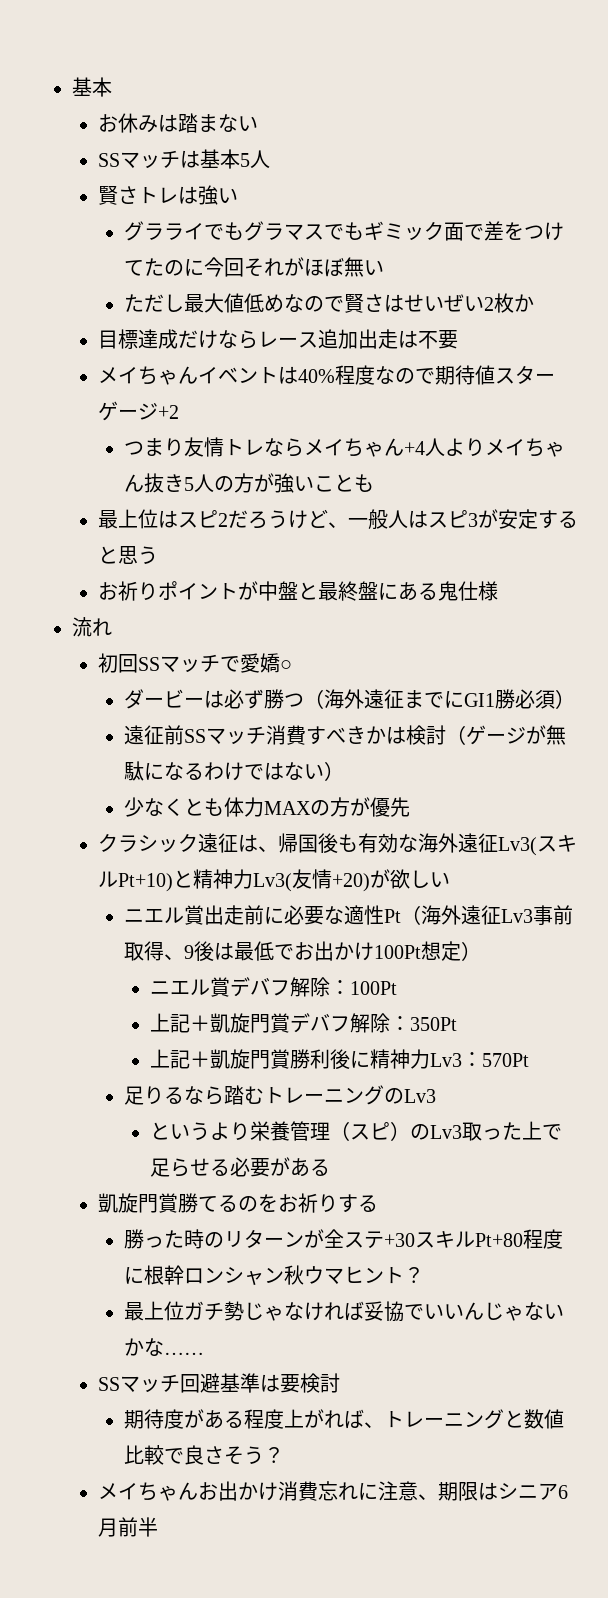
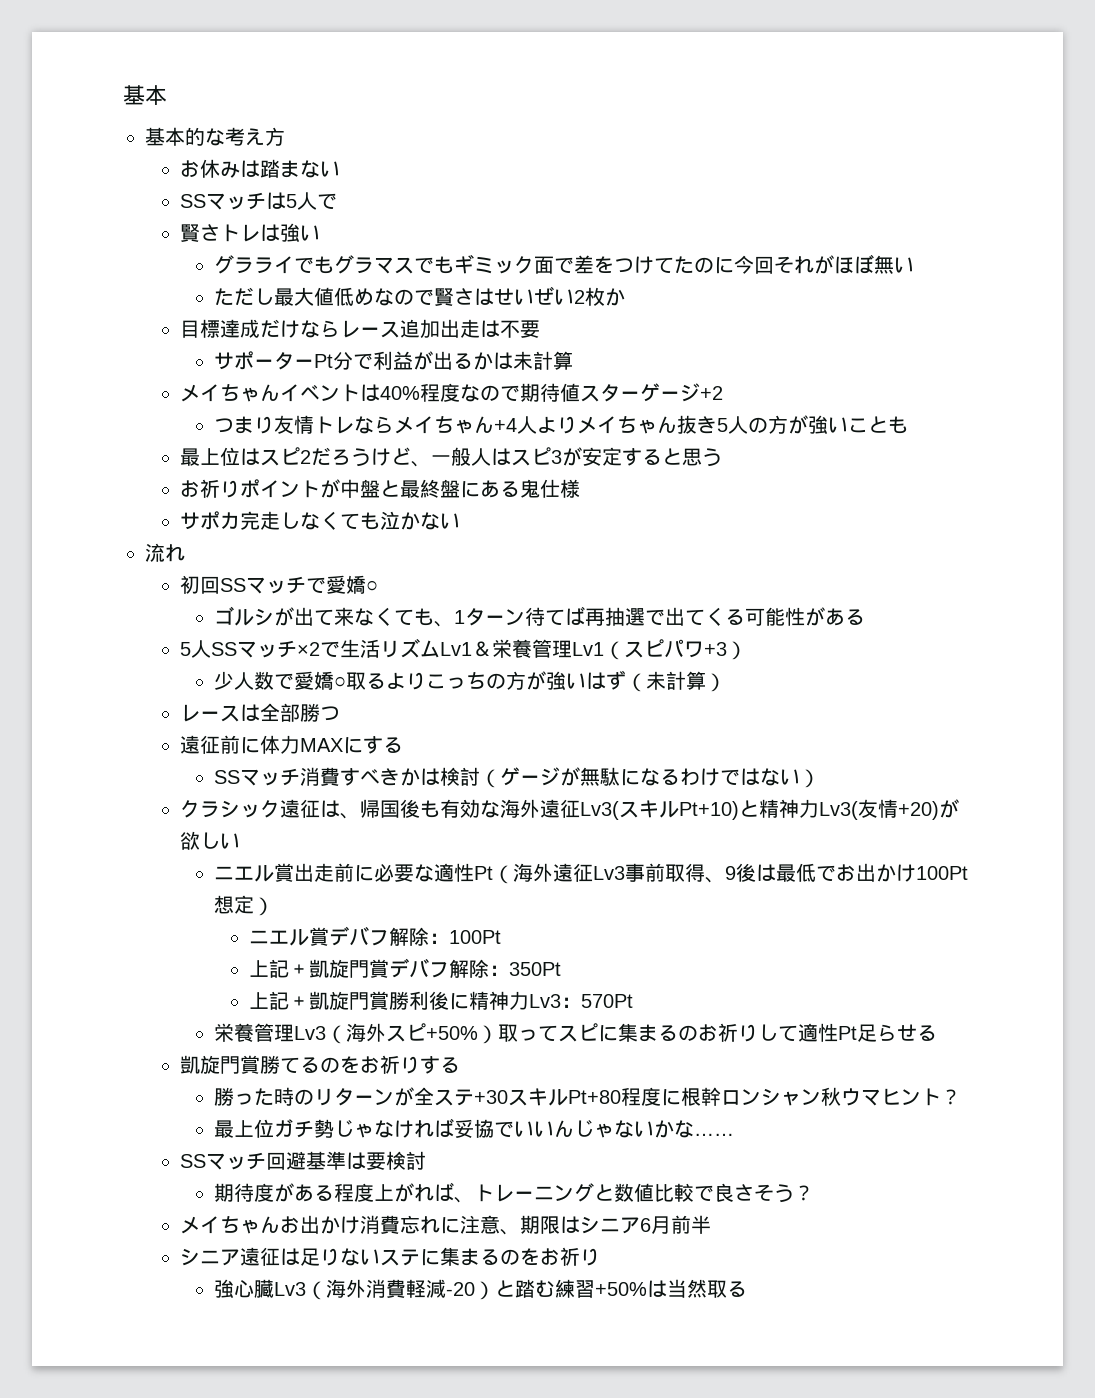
[72,77,112,97] 基本 -> [123,85,167,105] [145,127,285,146] 基本 // 基本的な考え方
[199,149,270,169] 基本5人 -> [285,192,337,210] 5人で
(458, 339) none -> [214,351,574,370] // サポーターPt分で利益が出るかは未計算
(498, 591) none -> [179,511,460,530] // サポカ完走しなくても泣かない
[123,689,575,709] [123,725,184,745] ダービーは必ず勝つ（海外遠征までにGI1勝必須） // 遠征前 -> [214,606,866,627] [179,638,747,660] [214,670,727,692] [179,703,340,722] [179,735,403,754] ゴルシが出て来なくても、1ターン待てば再抽選で出てくる可能性がある // 5人SSマッチ×2で生活リズムLv1＆栄養管理Lv1（スピパワ+3） // 少人数で愛嬌○取るよりこっちの方が強いはず（未計算） // レースは全部勝つ // 遠征前に体力MAXにする //
[123,797,410,817] // 少なくとも体力MAXの方が優先 -> (821, 778) none
[123,1085,436,1105] [149,1121,562,1141] 足りるなら踏むトレーニングのLv3 // というより栄養管理（スピ）のLv3取った上で -> [214,1023,858,1044] 栄養管理Lv3（海外スピ+50%）取ってスピに集まるのお祈りして適性Pt
[229,1157,330,1177] 必要がある -> (938, 1033) none
(158, 1527) none -> [179,1247,600,1266] [214,1279,748,1300] // シニア遠征は足りないステに集まるのをお祈り // 強心臓Lv3（海外消費軽減-20）と踏む練習+50%は当然取る

